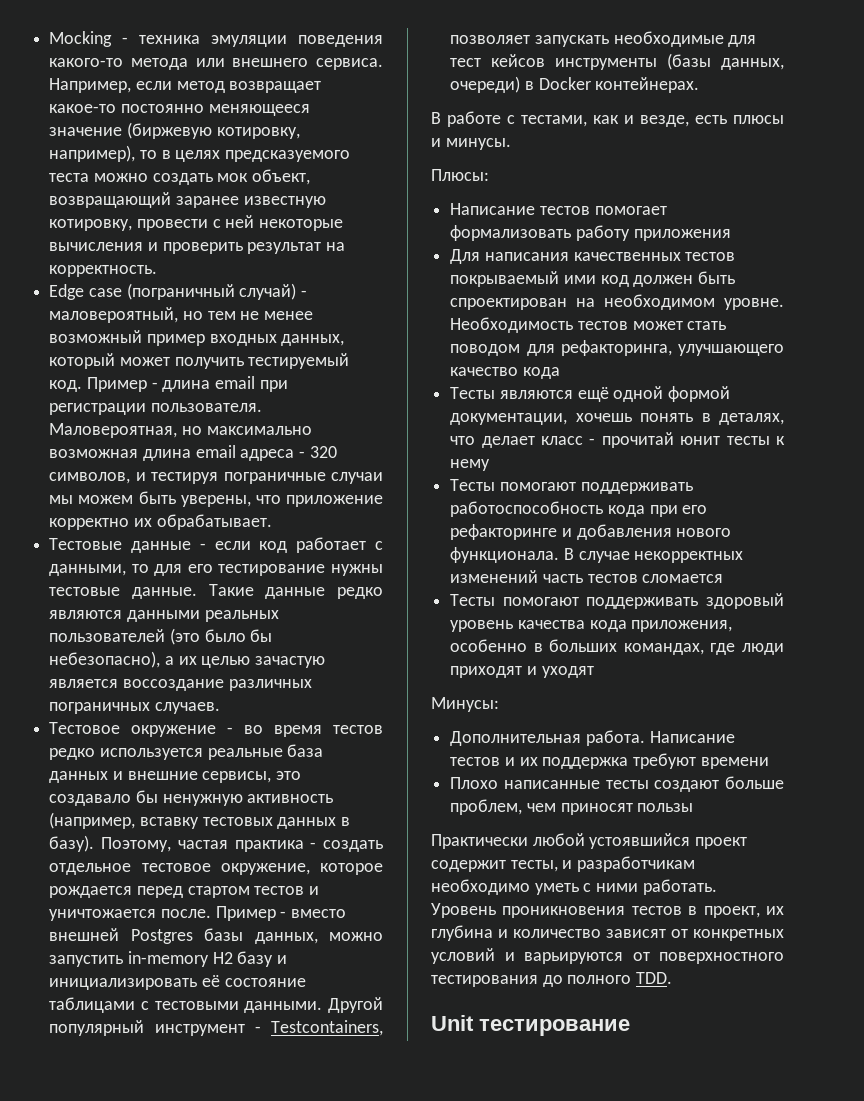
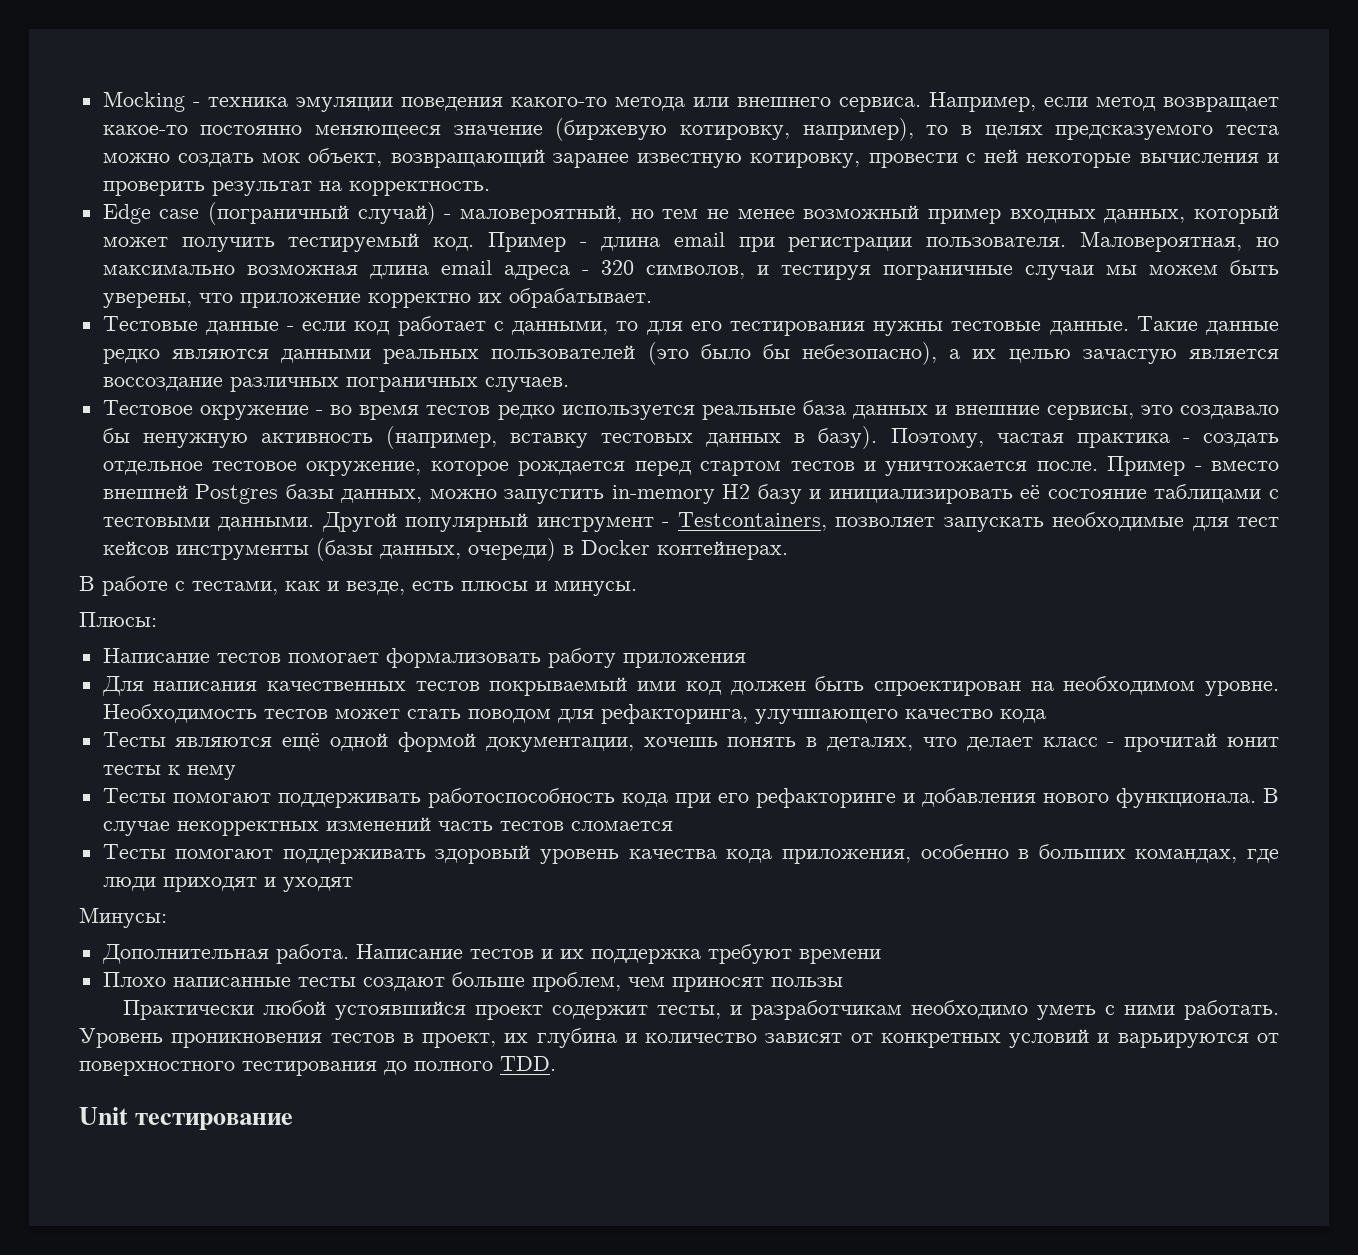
[218,564,326,576] тестирование -> [729,321,865,336] тестирования

